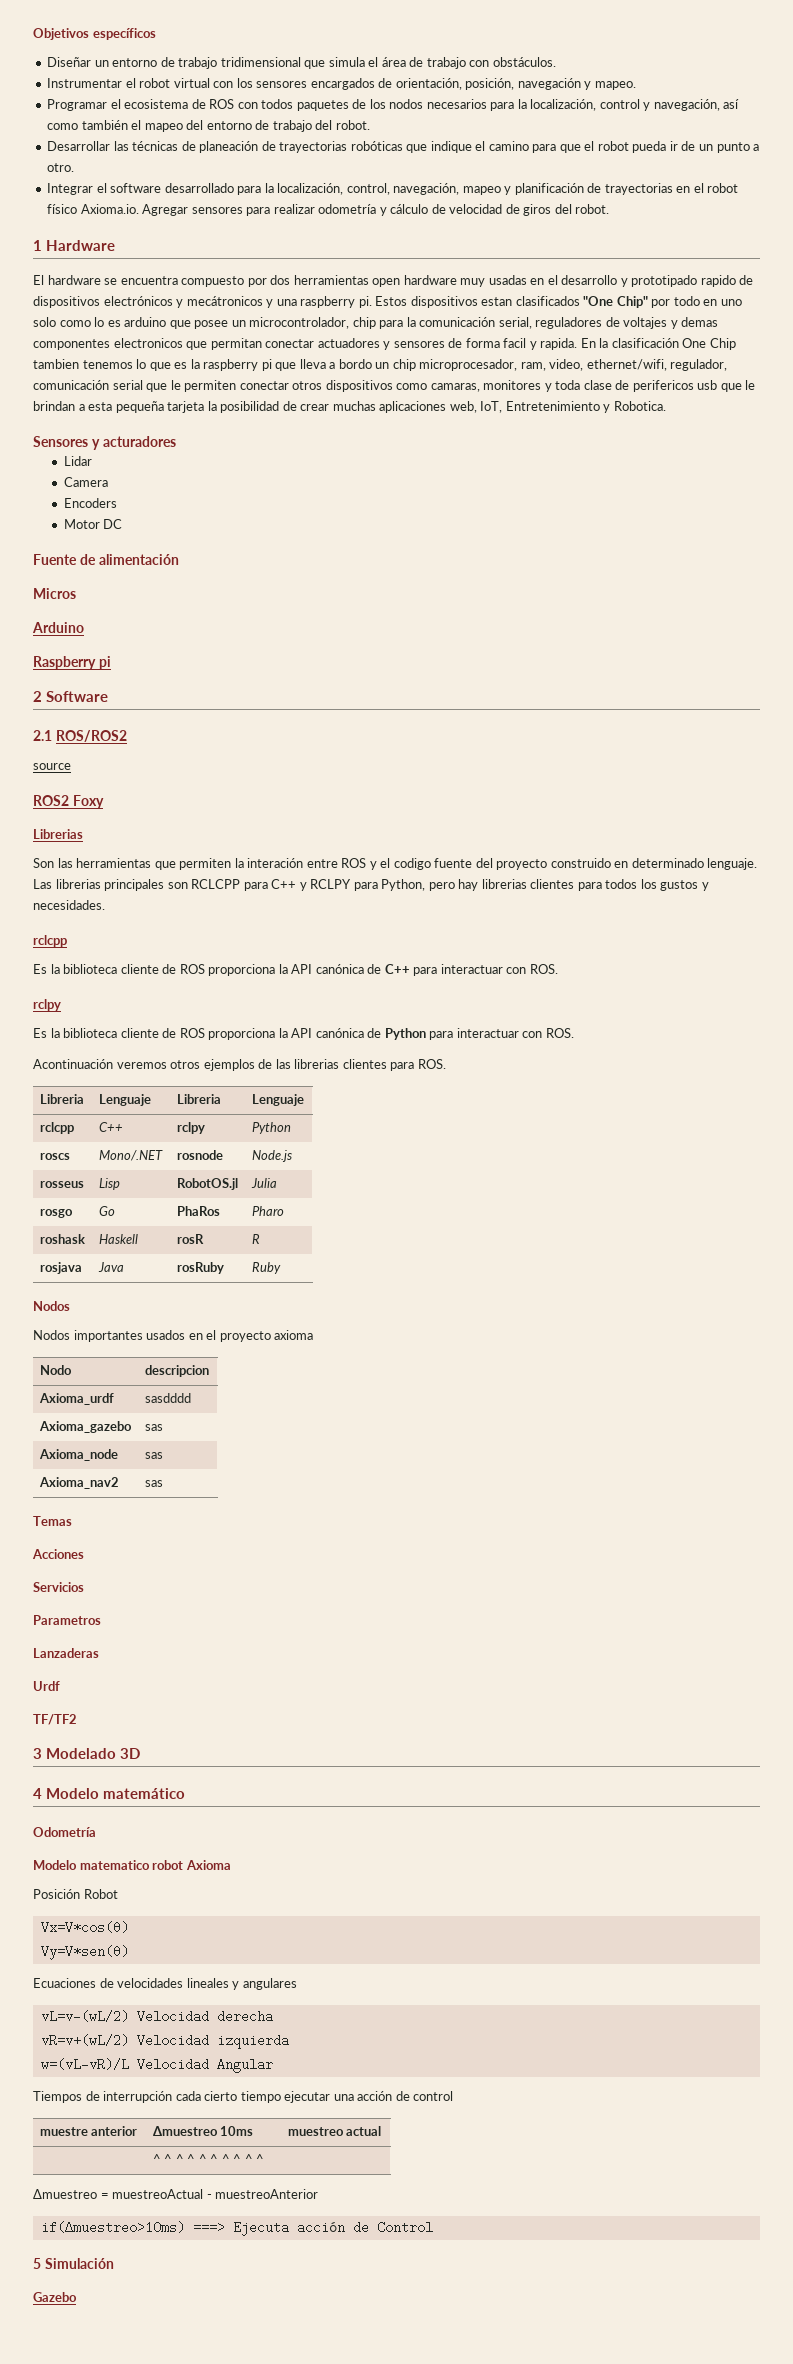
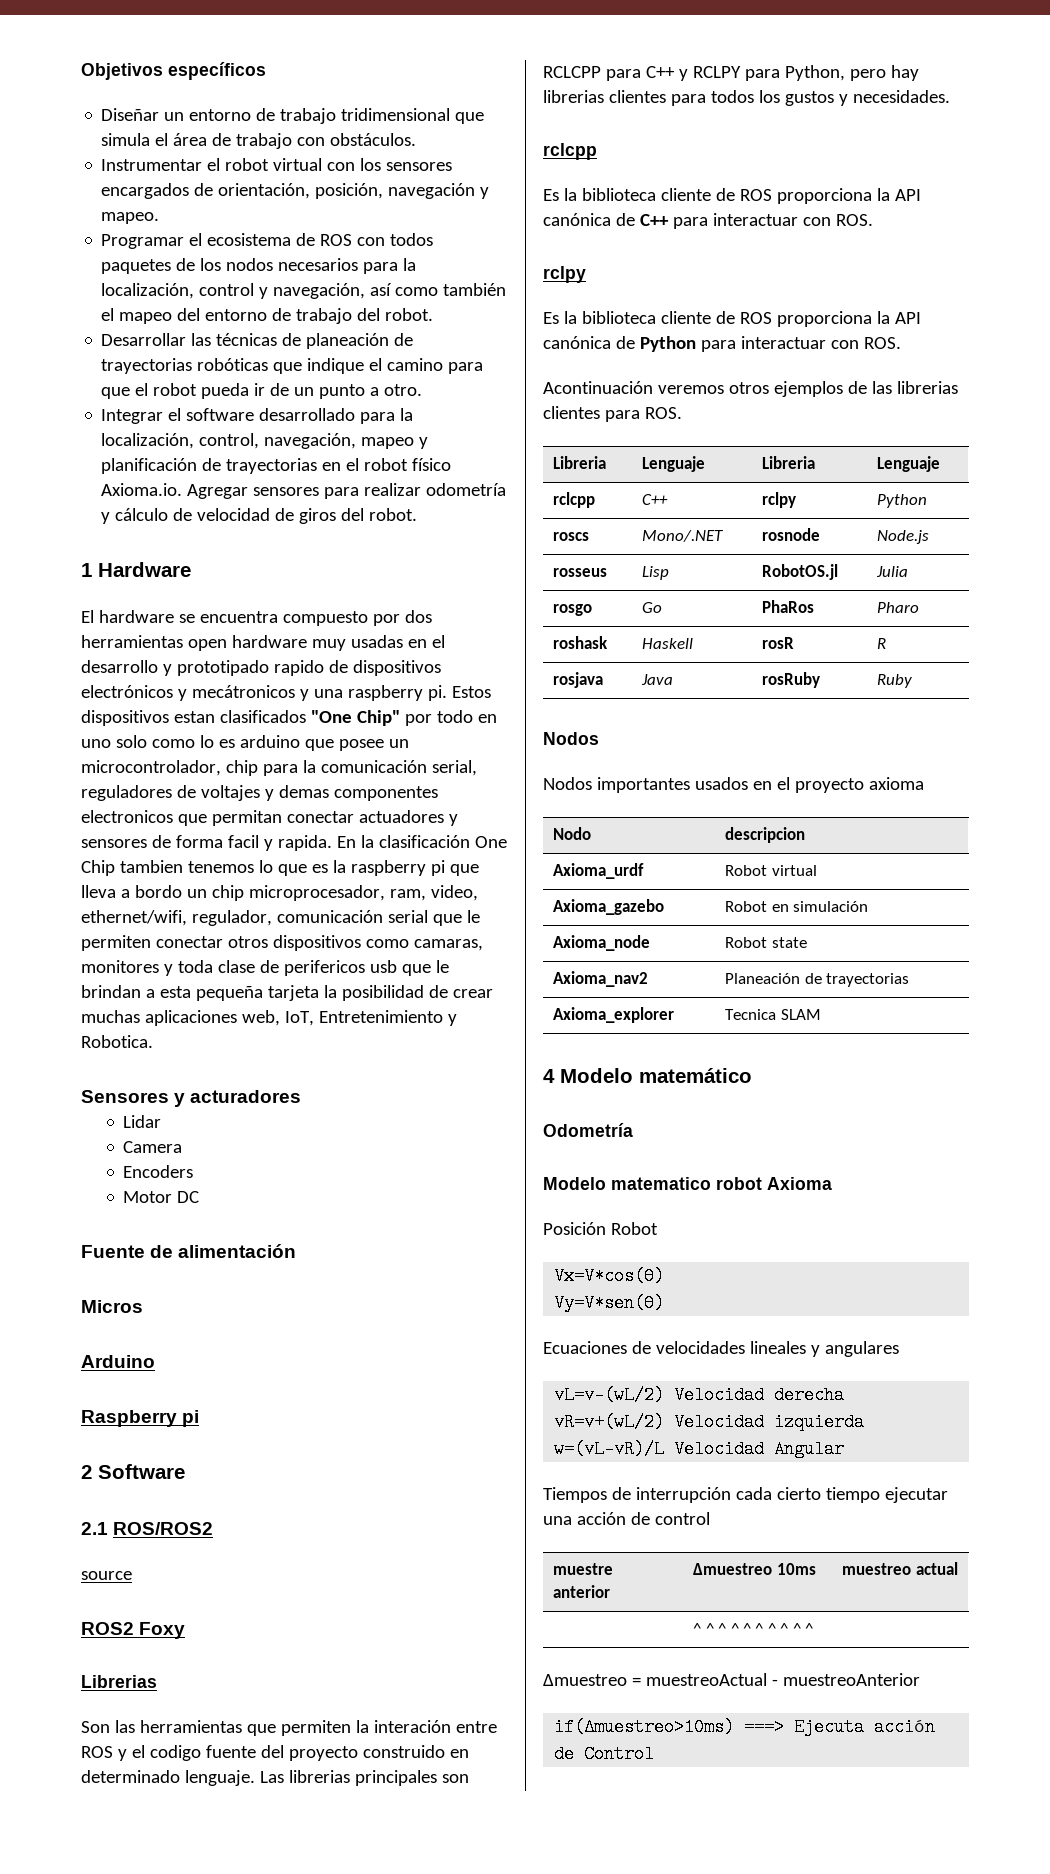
[144,1393,191,1403] sasdddd -> [725,865,817,876] Robot virtual
[144,1424,163,1431] sas -> [725,901,869,912] Robot en simulación
[144,1452,163,1459] sas -> [725,937,807,948] Robot state
[144,1480,163,1487] [33,1516,72,1526] [32,1549,84,1559] [33,1582,84,1592] [33,1615,101,1625] [33,1648,99,1658] [33,1681,60,1691] [33,1714,77,1725] [33,1748,141,1759] sas // Temas // Acciones // Servicios // Parametros // Lanzaderas // Urdf // TF/TF2 // 3 Modelado 3D -> [725,973,910,987] [553,1007,675,1023] [725,1009,821,1020] Planeación de trayectorias // Axioma_explorer | Tecnica SLAM
[33,2258,114,2269] [33,2292,77,2302] // 5 Simulación // Gazebo -> (655, 1754) none

